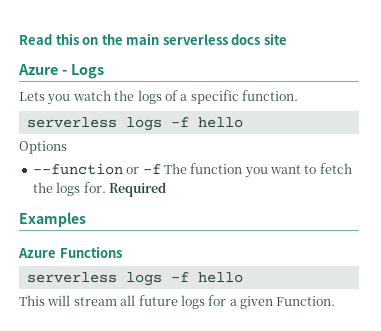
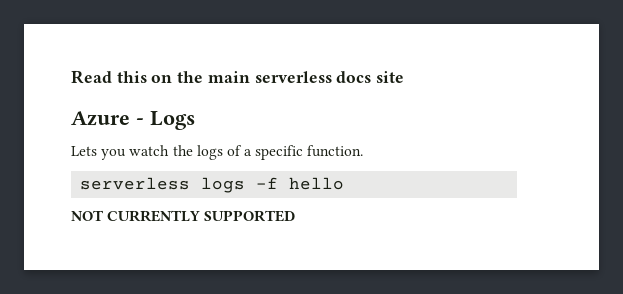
[19,141,67,154] [32,163,352,178] [32,182,166,197] [19,212,86,227] [18,246,122,258] [26,272,243,286] [19,295,336,309] Options // --function or -f The function you want to fetch the logs for. Required // Examples // Azure Functions // serverless logs -f hello // This will stream all future logs for a given Function. -> [71,210,296,222] NOT CURRENTLY SUPPORTED

